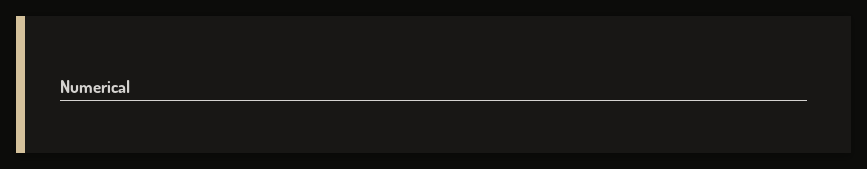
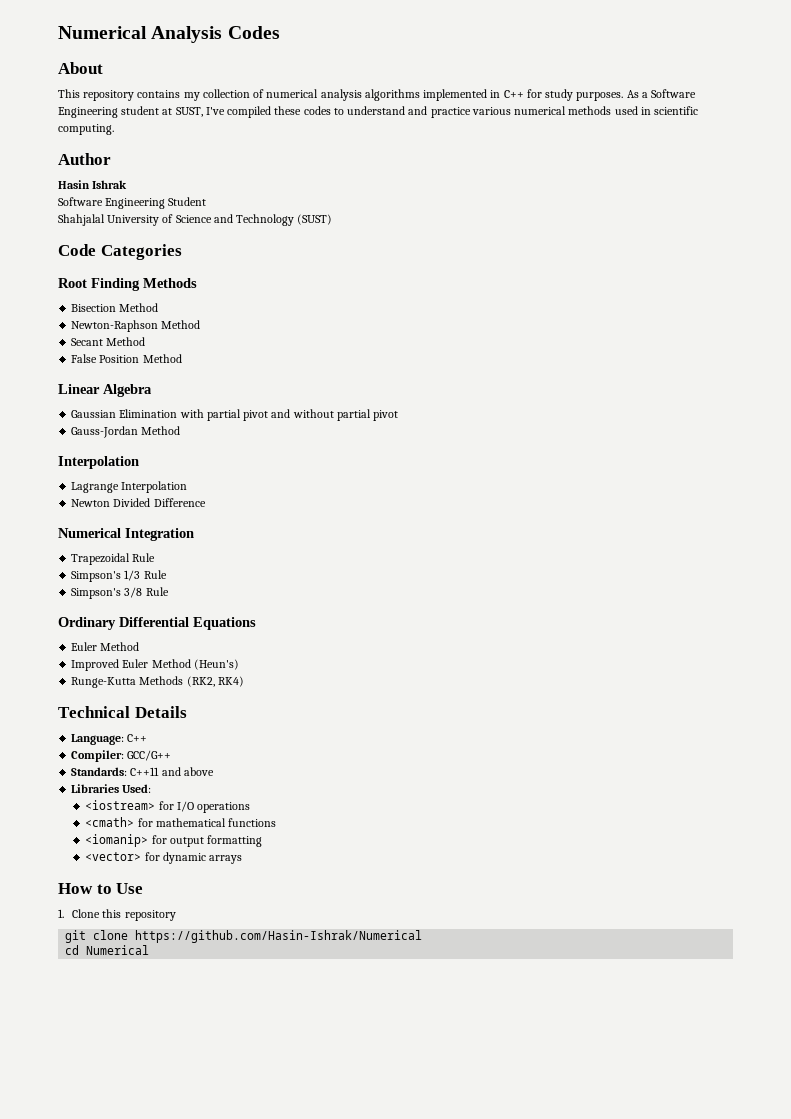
[60,80,130,93] Numerical -> [58,26,280,43] [58,62,103,74] [58,89,697,101] [58,106,699,118] [58,124,114,135] [58,153,111,165] [58,180,128,189] [58,197,207,209] [58,214,333,226] [58,244,182,260] [58,278,197,291] [71,303,159,312] [71,320,201,332] [71,337,146,346] [71,354,182,363] [58,384,152,397] [71,409,399,421] [71,426,181,438] [58,456,139,469] [71,481,188,493] [71,498,206,507] [58,528,194,541] [71,553,156,565] [71,570,167,582] [71,587,169,599] [58,617,256,630] [71,642,140,651] [71,659,239,671] [71,676,244,688] [58,706,187,718] [71,734,148,745] [71,750,172,762] [71,767,214,776] [71,784,152,793] [85,800,250,813] [85,817,276,827] [85,834,262,847] [85,852,242,864] [58,883,144,894] [58,909,176,921] [65,930,423,943] [65,945,150,955] Numerical Analysis Codes // About // This repository contains my collection of numerical analysis algorithms implemented in C++ for study purposes. As a Software Engineering student at SUST, I've compiled these codes to understand and practice various numerical methods used in scientific computing. // Author // Hasin Ishrak // Software Engineering Student // Shahjalal University of Science and Technology (SUST) // Code Categories // Root Finding Methods // Bisection Method // Newton-Raphson Method // Secant Method // False Position Method // Linear Algebra // Gaussian Elimination with partial pivot and without partial pivot // Gauss-Jordan Method // Interpolation // Lagrange Interpolation // Newton Divided Difference // Numerical Integration // Trapezoidal Rule // Simpson's 1/3 Rule // Simpson's 3/8 Rule // Ordinary Differential Equations // Euler Method // Improved Euler Method (Heun's) // Runge-Kutta Methods (RK2, RK4) // Technical Details // Language: C++ // Compiler: GCC/G++ // Standards: C++11 and above // Libraries Used: // <iostream> for I/O operations // <cmath> for mathematical functions // <iomanip> for output formatting // <vector> for dynamic arrays // How to Use // 1. Clone this repository // git clone https://github.com/Hasin-Ishrak/Numerical // cd Numerical

